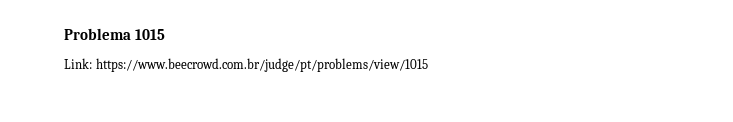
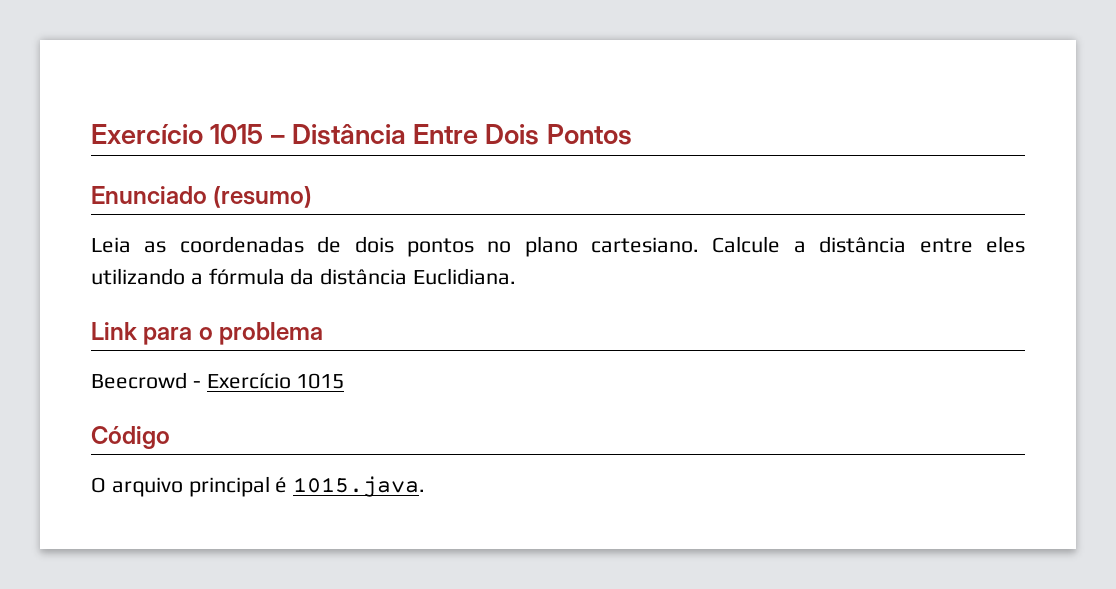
[64,28,165,40] [64,58,428,72] Problema 1015 // Link: https://www.beecrowd.com.br/judge/pt/problems/view/1015 -> [91,124,632,145] [91,186,313,208] [91,236,1025,257] [91,268,517,285] [91,322,324,345] [91,372,345,389] [91,426,170,449] [91,476,426,497] Exercício 1015 – Distância Entre Dois Pontos // Enunciado (resumo) // Leia as coordenadas de dois pontos no plano cartesiano. Calcule a distância entre eles utilizando a fórmula da distância Euclidiana. // Link para o problema // Beecrowd - Exercício 1015 // Código // O arquivo principal é 1015.java.

